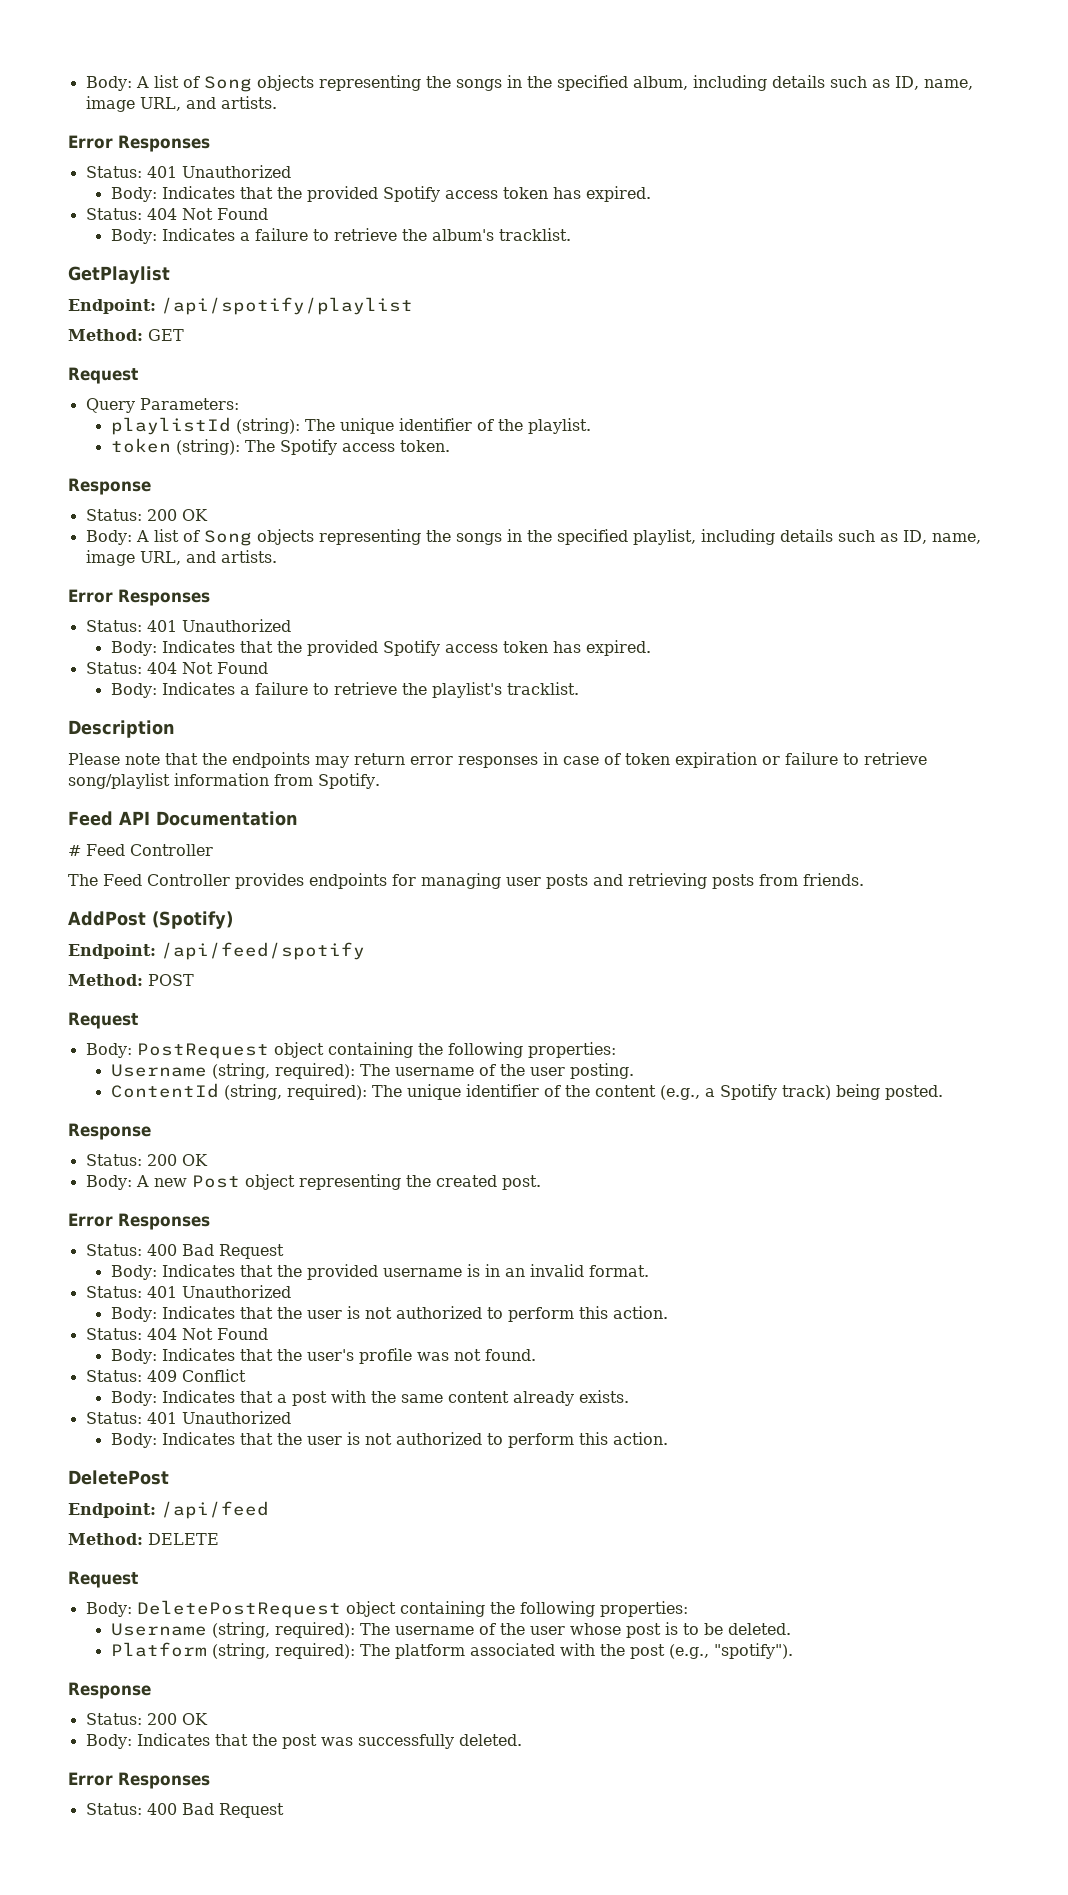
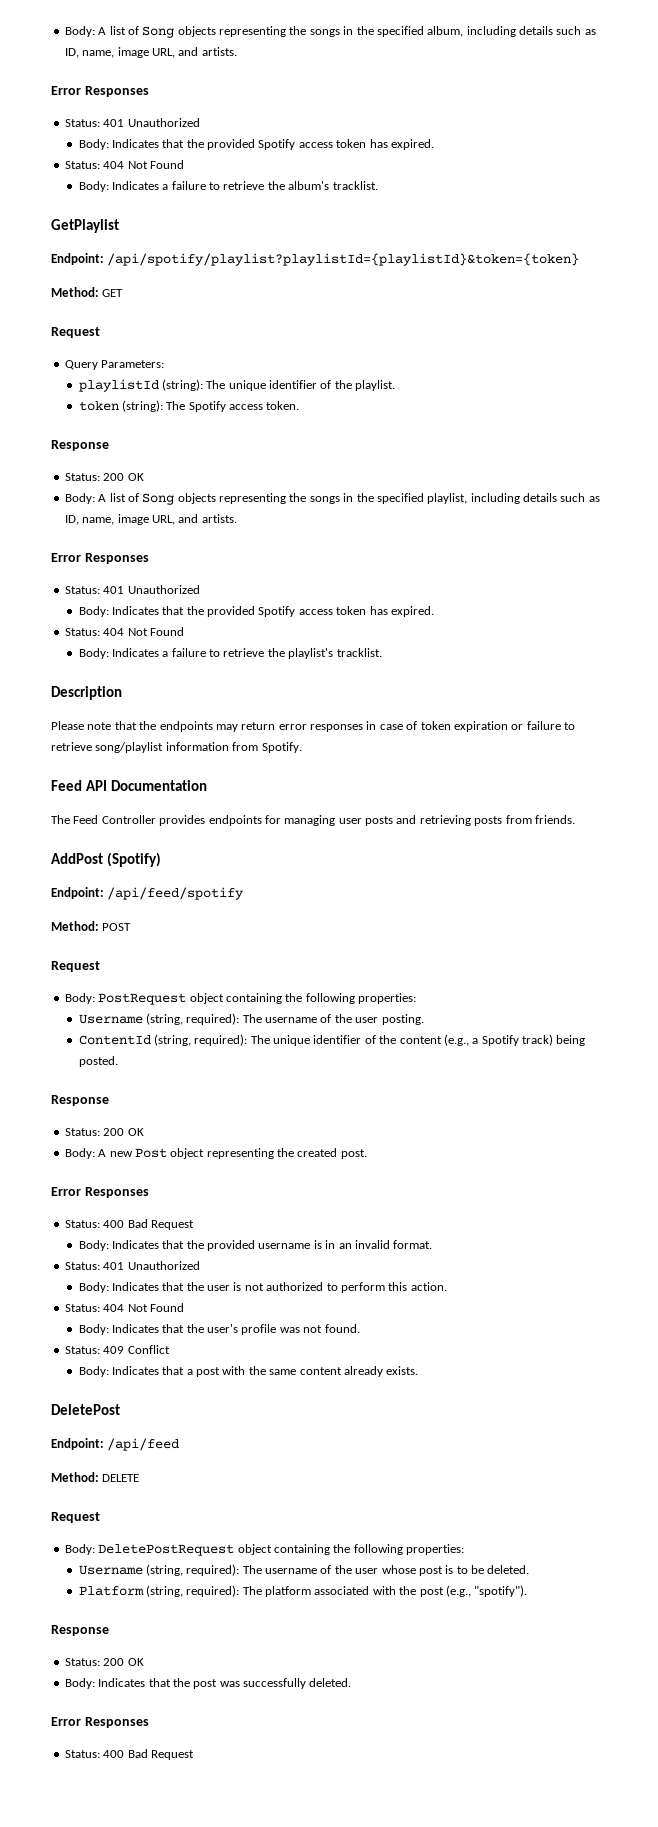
[161,297,413,315] /api/spotify/playlist -> [107,253,580,266] /api/spotify/playlist?playlistId={playlistId}&token={token}
[68,844,213,856] // # Feed Controller -> (207, 785) none
[85,1411,291,1424] [110,1432,668,1448] // Status: 401 Unauthorized // Body: Indicates that the user is not authorized to perform this action. -> (419, 1370) none

